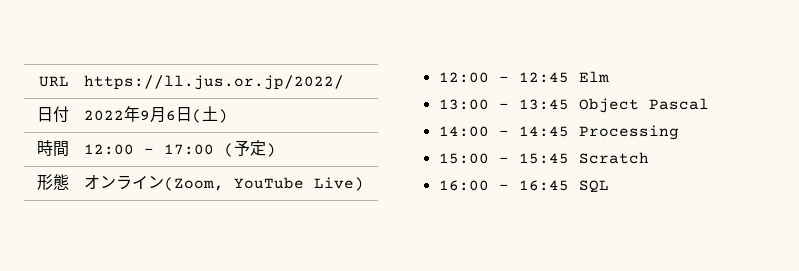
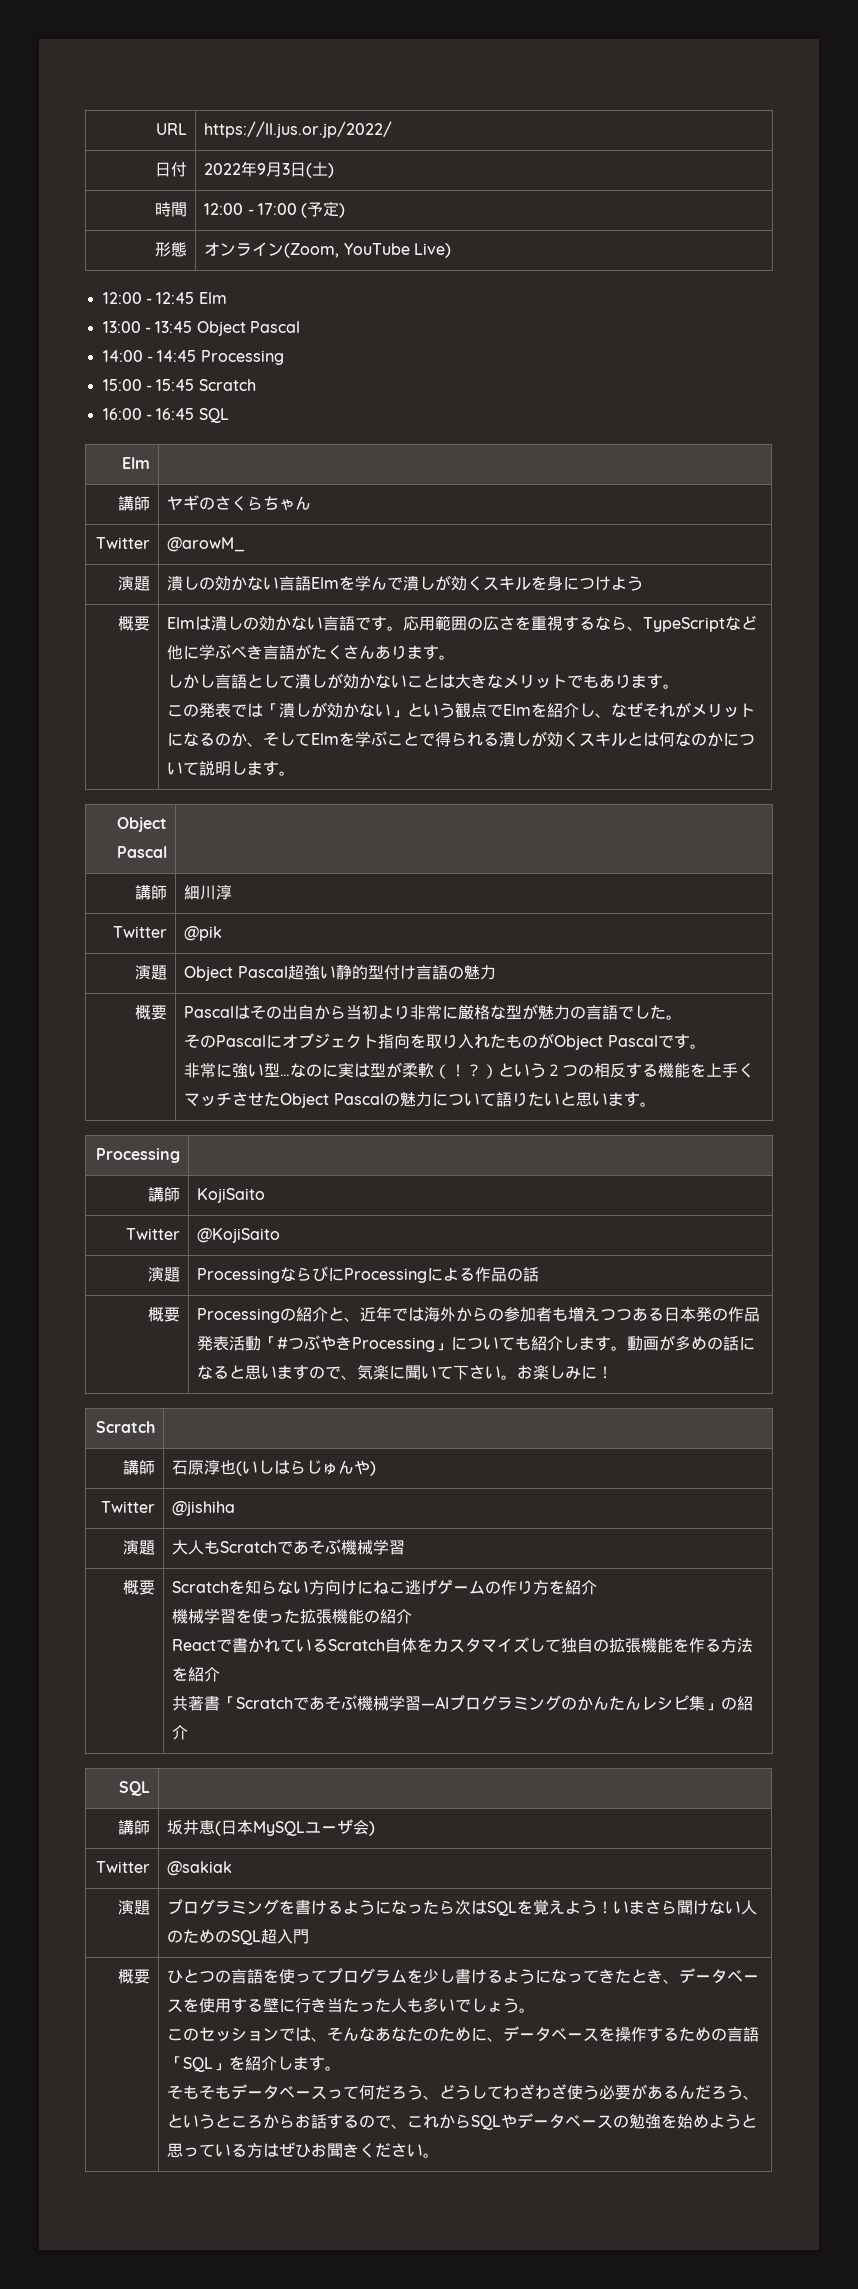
[165,110,176,121] 6 -> [282,163,291,175] 3
(609, 186) none -> [121,457,150,469] [117,496,150,511] [167,495,312,511] [95,537,150,549] [167,537,246,552] [117,576,150,591] [167,575,644,591] [117,616,150,631] [167,615,758,632] [167,644,456,660] [167,673,680,689] [167,702,756,718] [167,731,756,747] [167,761,296,776] [116,817,167,832] [116,846,167,858] [134,885,167,900] [184,884,233,900] [112,926,167,938] [184,926,223,941] [134,965,167,980] [184,964,496,981] [134,1005,167,1020] [184,1004,683,1020] [184,1033,706,1050] [184,1062,755,1079] [184,1092,656,1108] [95,1148,180,1163] [147,1187,180,1202] [197,1188,266,1203] [125,1228,180,1240] [197,1228,281,1243] [147,1267,180,1282] [197,1266,540,1283] [147,1307,180,1322] [197,1306,761,1323] [197,1335,756,1352] [197,1365,614,1380] [95,1421,155,1433] [122,1460,155,1475] [172,1459,377,1476] [100,1501,155,1513] [172,1501,236,1516] [122,1540,155,1555] [172,1539,406,1555] [122,1580,155,1595] [172,1579,598,1595] [172,1608,413,1624] [172,1637,754,1653] [172,1667,221,1682] [172,1695,754,1711] [172,1725,189,1740] [118,1781,150,1796] [117,1820,150,1835] [167,1819,376,1836] [95,1861,150,1873] [167,1861,233,1876] [117,1900,150,1915] [167,1899,758,1916] [167,1929,310,1945] [117,1969,150,1984] [167,1968,760,1984] [167,1997,536,2013] [167,2026,760,2042] [167,2056,342,2072] [167,2084,760,2100] [167,2113,758,2130] [167,2142,440,2158] // Elm | // 講師 | ヤギのさくらちゃん // Twitter | @arowM_ // 演題 | 潰しの効かない言語Elmを学んで潰しが効くスキルを身につけよう // 概要 | Elmは潰しの効かない言語です。応用範囲の広さを重視するなら、TypeScriptなど他に学ぶべき言語がたくさんあります。 // しかし言語として潰しが効かないことは大きなメリットでもあります。 // この発表では「潰しが効かない」という観点でElmを紹介し、なぜそれがメリットになるのか、そしてElmを学ぶことで得られる潰しが効くスキルとは何なのかについて説明します。 // Object Pascal | // 講師 | 細川淳 // Twitter | @pik // 演題 | Object Pascal超強い静的型付け言語の魅力 // 概要 | Pascalはその出自から当初より非常に厳格な型が魅力の言語でした。 // そのPascalにオブジェクト指向を取り入れたものがObject Pascalです。 // 非常に強い型…なのに実は型が柔軟（！？）という２つの相反する機能を上手くマッチさせたObject Pascalの魅力について語りたいと思います。 // Processing | // 講師 | KojiSaito // Twitter | @KojiSaito // 演題 | ProcessingならびにProcessingによる作品の話 // 概要 | Processingの紹介と、近年では海外からの参加者も増えつつある日本発の作品発表活動「#つぶやきProcessing」についても紹介します。動画が多めの話になると思いますので、気楽に聞いて下さい。お楽しみに！ // Scratch | // 講師 | 石原淳也(いしはらじゅんや) // Twitter | @jishiha // 演題 | 大人もScratchであそぶ機械学習 // 概要 | Scratchを知らない方向けにねこ逃げゲームの作り方を紹介 // 機械学習を使った拡張機能の紹介 // Reactで書かれているScratch自体をカスタマイズして独自の拡張機能を作る方法を紹介 // 共著書「Scratchであそぶ機械学習―AIプログラミングのかんたんレシピ集」の紹介 // SQL | // 講師 | 坂井恵(日本MySQLユーザ会) // Twitter | @sakiak // 演題 | プログラミングを書けるようになったら次はSQLを覚えよう！いまさら聞けない人のためのSQL超入門 // 概要 | ひとつの言語を使ってプログラムを少し書けるようになってきたとき、データベースを使用する壁に行き当たった人も多いでしょう。 // このセッションでは、そんなあなたのために、データベースを操作するための言語「SQL」を紹介します。 // そもそもデータベースって何だろう、どうしてわざわざ使う必要があるんだろう、というところからお話するので、これからSQLやデータベースの勉強を始めようと思っている方はぜひお聞きください。

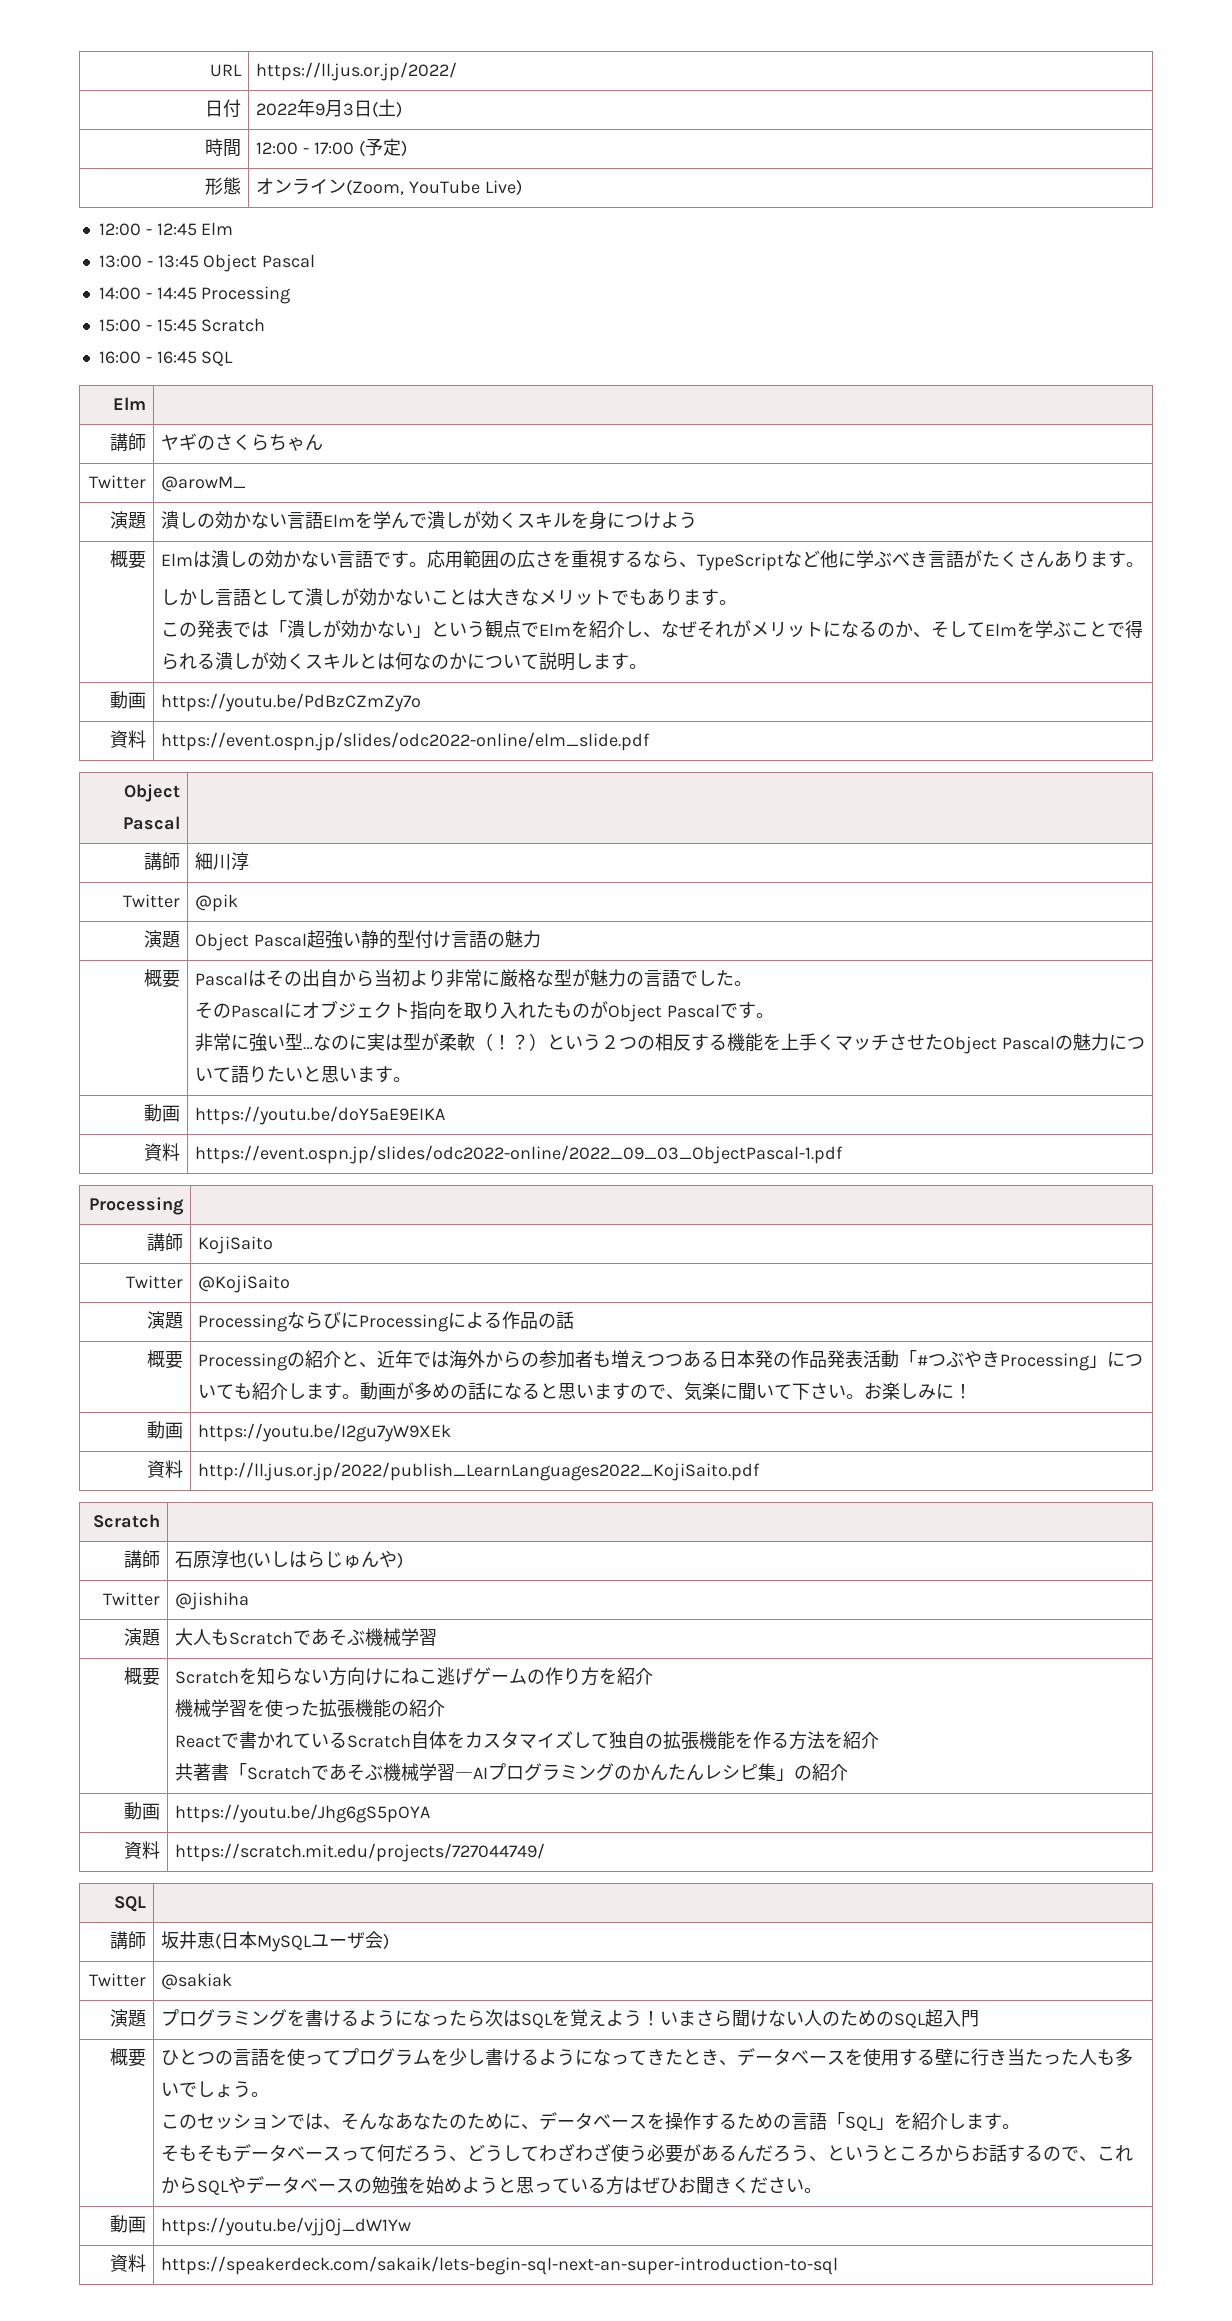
(296, 773) none -> [109,691,146,709] [161,693,422,712] [109,730,146,748] [161,732,651,751] // 動画 | https://youtu.be/PdBzCZmZy7o // 資料 | https://event.ospn.jp/slides/odc2022-online/elm_slide.pdf
(656, 1104) none -> [143,1104,180,1122] [195,1106,446,1125] [143,1143,180,1161] [195,1145,844,1164] // 動画 | https://youtu.be/doY5aE9EIKA // 資料 | https://event.ospn.jp/slides/odc2022-online/2022_09_03_ObjectPascal-1.pdf
(614, 1372) none -> [146,1421,183,1439] [198,1423,452,1442] [146,1460,183,1478] [198,1462,761,1481] // 動画 | https://youtu.be/I2gu7yW9XEk // 資料 | http://ll.jus.or.jp/2022/publish_LearnLanguages2022_KojiSaito.pdf
(189, 1732) none -> [123,1802,160,1820] [175,1804,431,1823] [123,1841,160,1859] [175,1843,546,1862] // 動画 | https://youtu.be/Jhg6gS5pOYA // 資料 | https://scratch.mit.edu/projects/727044749/
(440, 2155) none -> [109,2215,146,2233] [161,2217,412,2236] [109,2254,146,2272] [161,2256,839,2275] // 動画 | https://youtu.be/vjj0j_dW1Yw // 資料 | https://speakerdeck.com/sakaik/lets-begin-sql-next-an-super-introduction-to-sql

